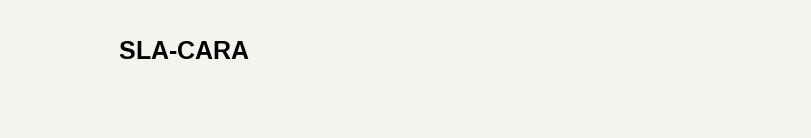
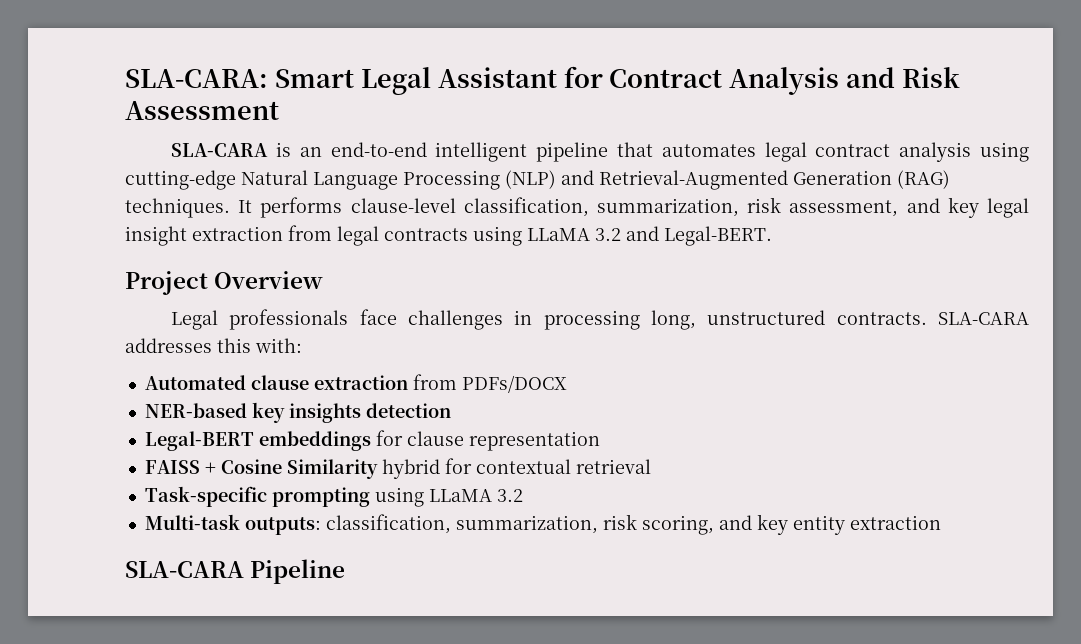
[119,41,249,59] SLA-CARA -> [125,66,961,95] [125,101,279,120] [171,142,1029,162] [125,170,950,190] [125,197,1030,218] [125,225,772,246] [125,271,324,295] [171,309,1029,330] [125,338,302,353] [144,374,567,393] [144,402,451,423] [144,430,600,451] [144,458,651,479] [144,486,523,507] [144,514,941,535] [125,559,346,584] SLA-CARA: Smart Legal Assistant for Contract Analysis and Risk Assessment // SLA-CARA is an end-to-end intelligent pipeline that automates legal contract analysis using cutting-edge Natural Language Processing (NLP) and Retrieval-Augmented Generation (RAG) techniques. It performs clause-level classification, summarization, risk assessment, and key legal insight extraction from legal contracts using LLaMA 3.2 and Legal-BERT. // Project Overview // Legal professionals face challenges in processing long, unstructured contracts. SLA-CARA addresses this with: // Automated clause extraction from PDFs/DOCX // NER-based key insights detection // Legal-BERT embeddings for clause representation // FAISS + Cosine Similarity hybrid for contextual retrieval // Task-specific prompting using LLaMA 3.2 // Multi-task outputs: classification, summarization, risk scoring, and key entity extraction // SLA-CARA Pipeline

